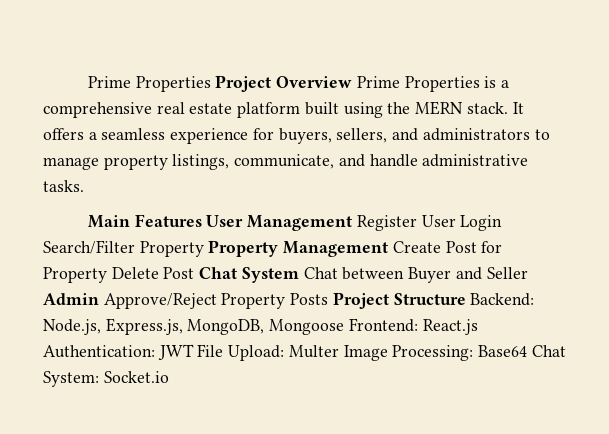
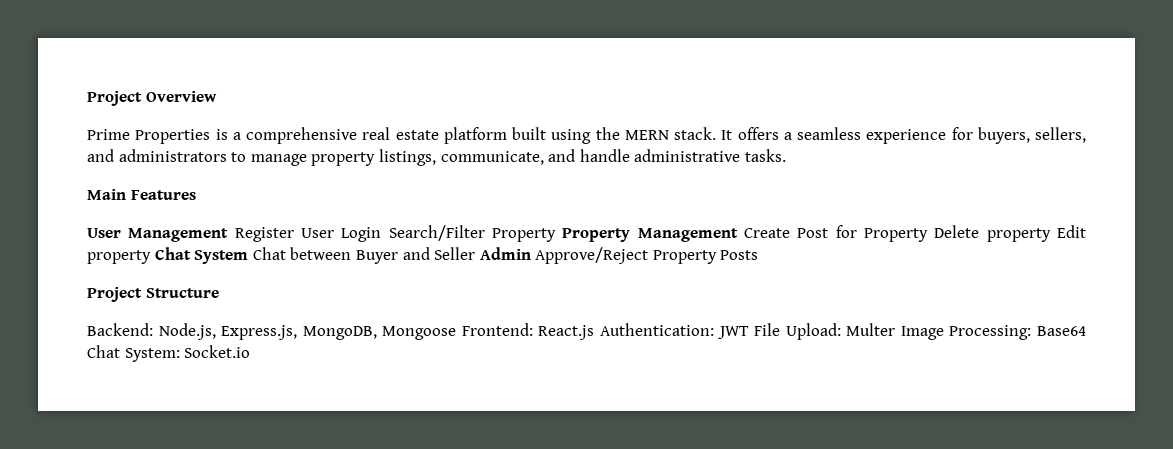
[88,76,211,92] Prime Properties -> (87, 98) none
(353, 82) none -> (217, 96) //
(202, 220) none -> (196, 195) //
[163,267,195,279] Post -> [986,225,1087,242] [87,250,151,264] property Edit property
(329, 299) none -> (759, 255) //
(466, 299) none -> (219, 293) //

